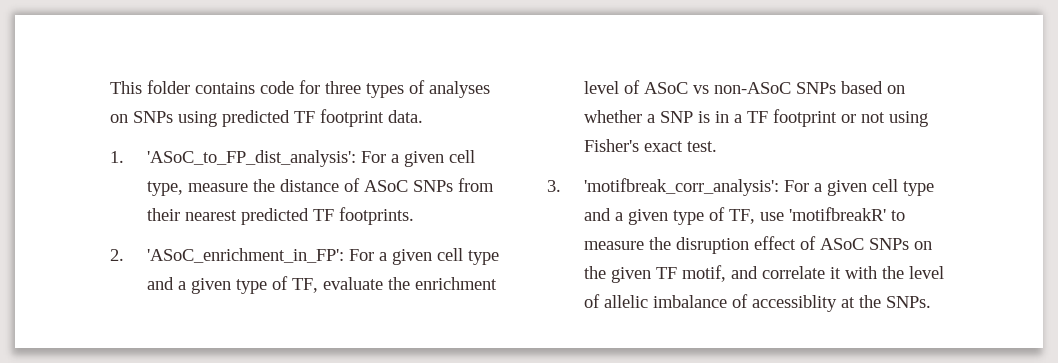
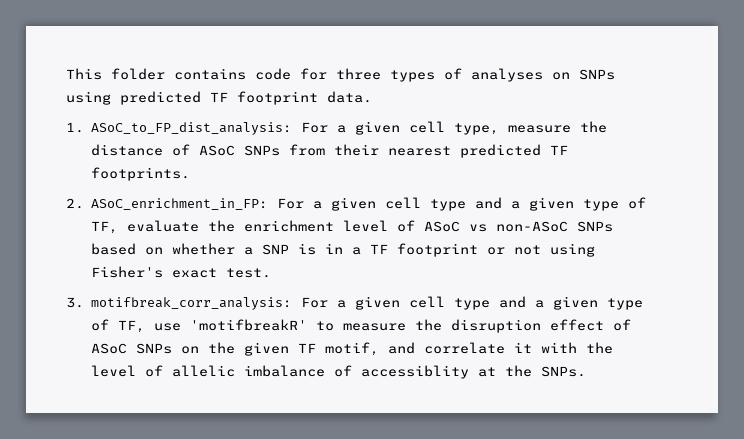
[146,150,356,167] 'ASoC_to_FP_dist_analysis': -> [90,122,292,135] ASoC_to_FP_dist_analysis:
[146,248,344,263] 'ASoC_enrichment_in_FP': -> [90,198,268,210] ASoC_enrichment_in_FP:
[583,178,779,196] 'motifbreak_corr_analysis': -> [90,297,292,310] motifbreak_corr_analysis:

